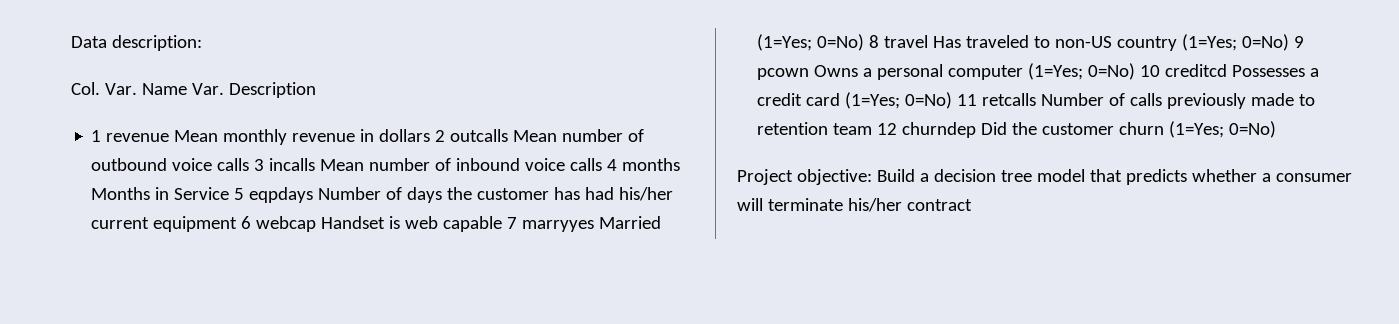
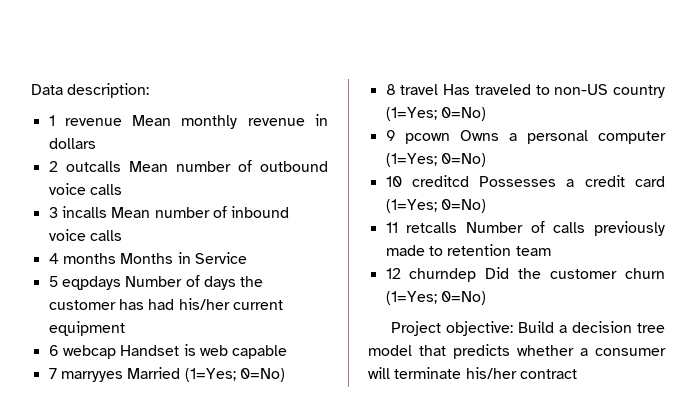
[71,82,316,98] // Col. Var. Name Var. Description -> (150, 90) none
(431, 135) none -> (96, 143) //
(250, 164) none -> (122, 189) //
(603, 164) none -> (122, 235) //
(230, 193) none -> (247, 258) //
(238, 224) none -> (125, 328) //
(503, 224) none -> (288, 352) //
(865, 42) none -> (285, 375) //
(1290, 42) none -> (486, 114) //
(1136, 71) none -> (486, 160) //
(953, 100) none -> (486, 206) //
(873, 129) none -> (551, 251) //

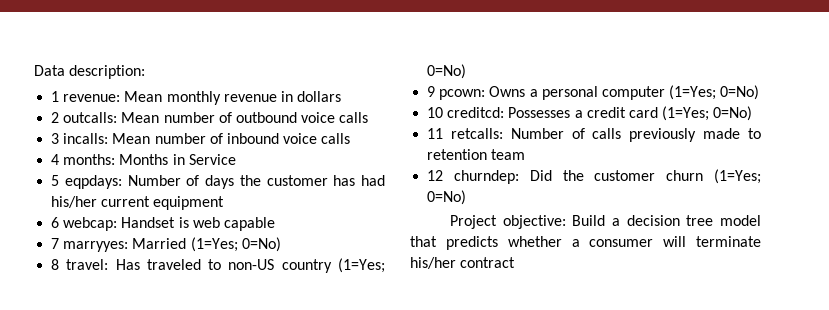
[64,118,122,126] revenue -> [63,94,121,102] revenue:
[65,161,121,172] outcalls -> [63,112,118,123] outcalls:
[61,206,107,218] incalls -> [63,133,109,144] incalls:
[62,253,116,264] months -> [63,154,116,165] months:
[61,276,121,290] eqpdays -> [64,175,122,189] eqpdays:
[62,345,116,359] webcap -> [63,217,118,231] webcap:
[60,371,123,382] marryyes -> [63,241,129,252] marryyes:
[400,84,439,95] travel -> [66,259,109,270] travel:
[405,133,451,144] pcown -> [439,89,486,100] pcown:
[411,175,469,187] creditcd -> [447,107,505,118] creditcd:
[406,222,458,233] retcalls -> [450,128,503,139] retcalls:
[409,268,477,282] churndep -> [453,170,519,184] churndep:

